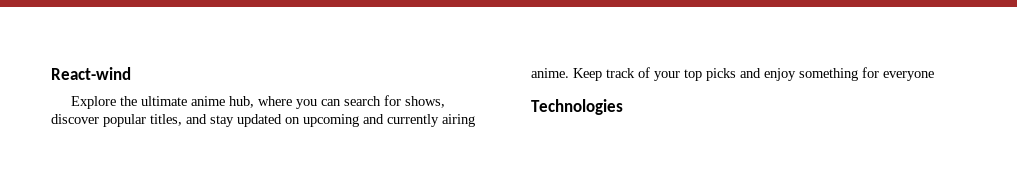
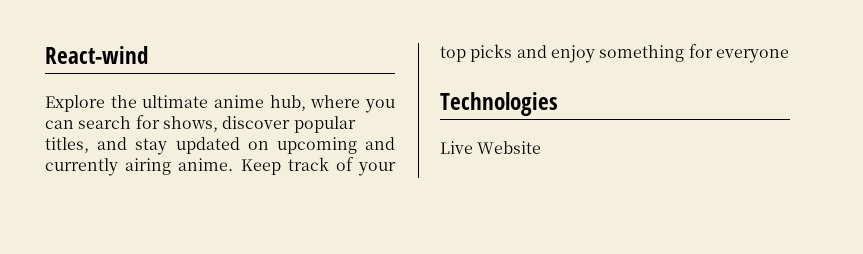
(623, 107) none -> [440,141,542,154] // Live Website

